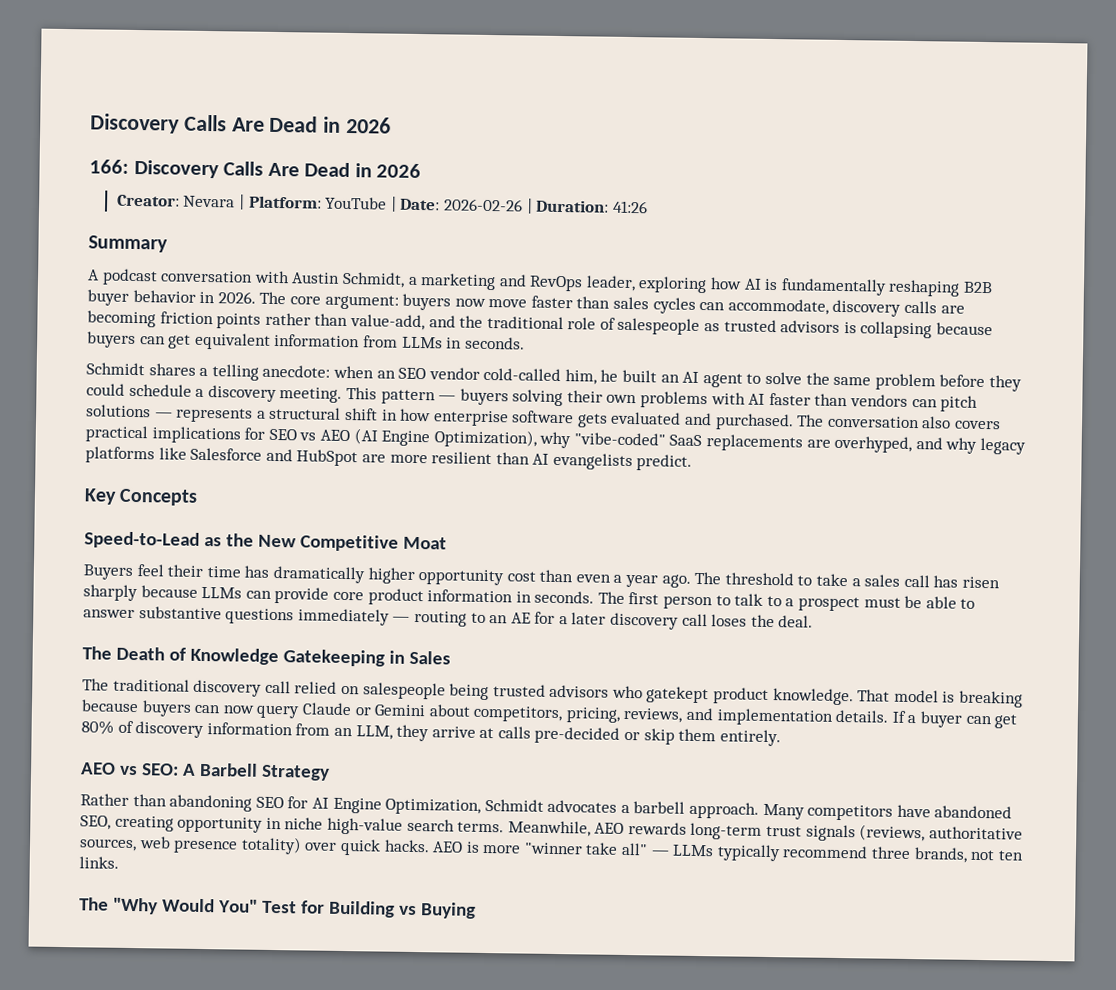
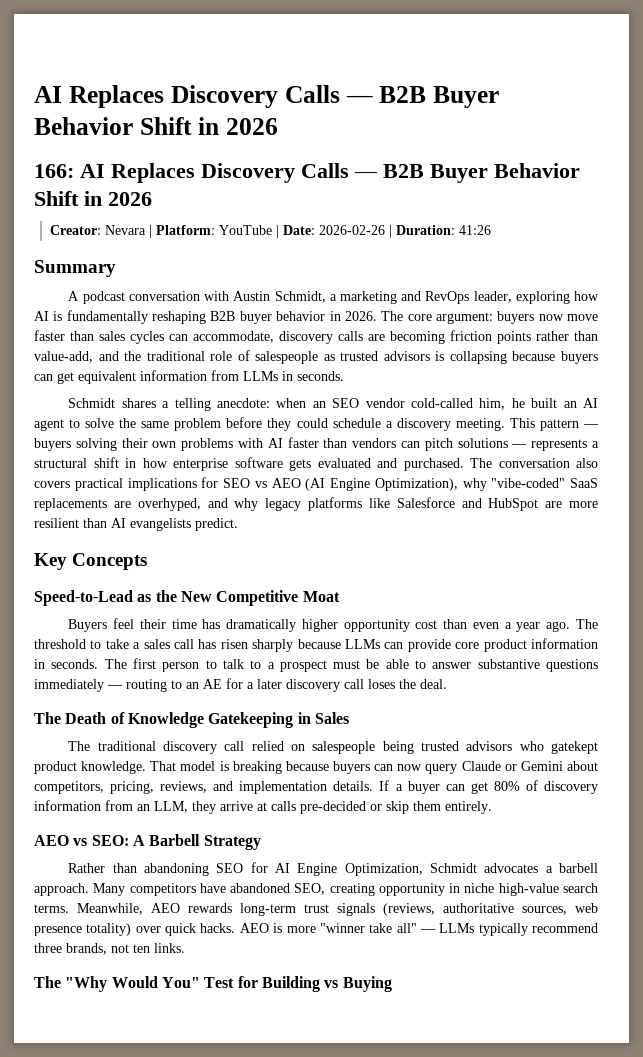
[90,113,392,134] [89,159,351,179] Discovery Calls Are Dead in 2026 // 166: Discovery Calls Are Dead -> [34,85,500,108] [34,117,278,135] [34,163,580,183] [34,191,79,206] AI Replaces Discovery Calls — B2B Buyer Behavior Shift in 2026 // 166: AI Replaces Discovery Calls — B2B Buyer Behavior Shift

